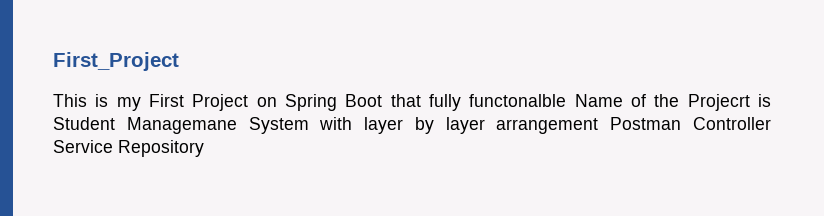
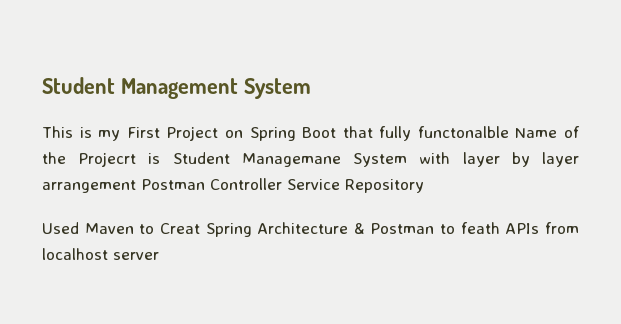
[53,52,179,71] First_Project -> [42,77,311,99] Student Management System
(204, 148) none -> [42,222,579,237] [42,248,159,260] // Used Maven to Creat Spring Architecture & Postman to feath APIs from localhost server

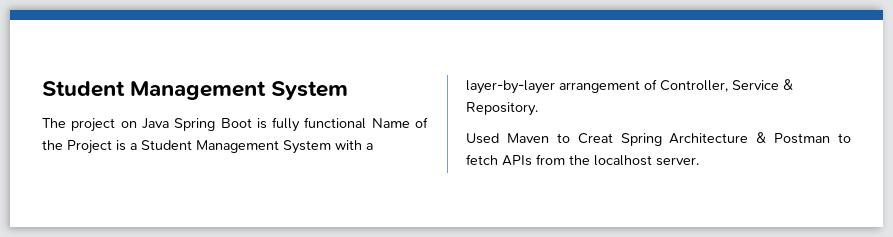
[42,126,580,141] [42,152,579,167] [42,178,424,193] This is my First Project on Spring Boot that fully functonalble Name of the Projecrt is Student Managemane System with layer by layer arrangement Postman Controller Service Repository -> [42,117,429,132] [42,140,373,154] [466,79,793,94] [466,102,538,116] The project on Java Spring Boot is fully functional Name of the Project is a Student Management System with a layer-by-layer arrangement of Controller, Service & Repository.
[460,222,500,234] feath -> [466,154,498,165] fetch
[42,248,159,260] localhost server -> [569,155,699,166] the localhost server.

